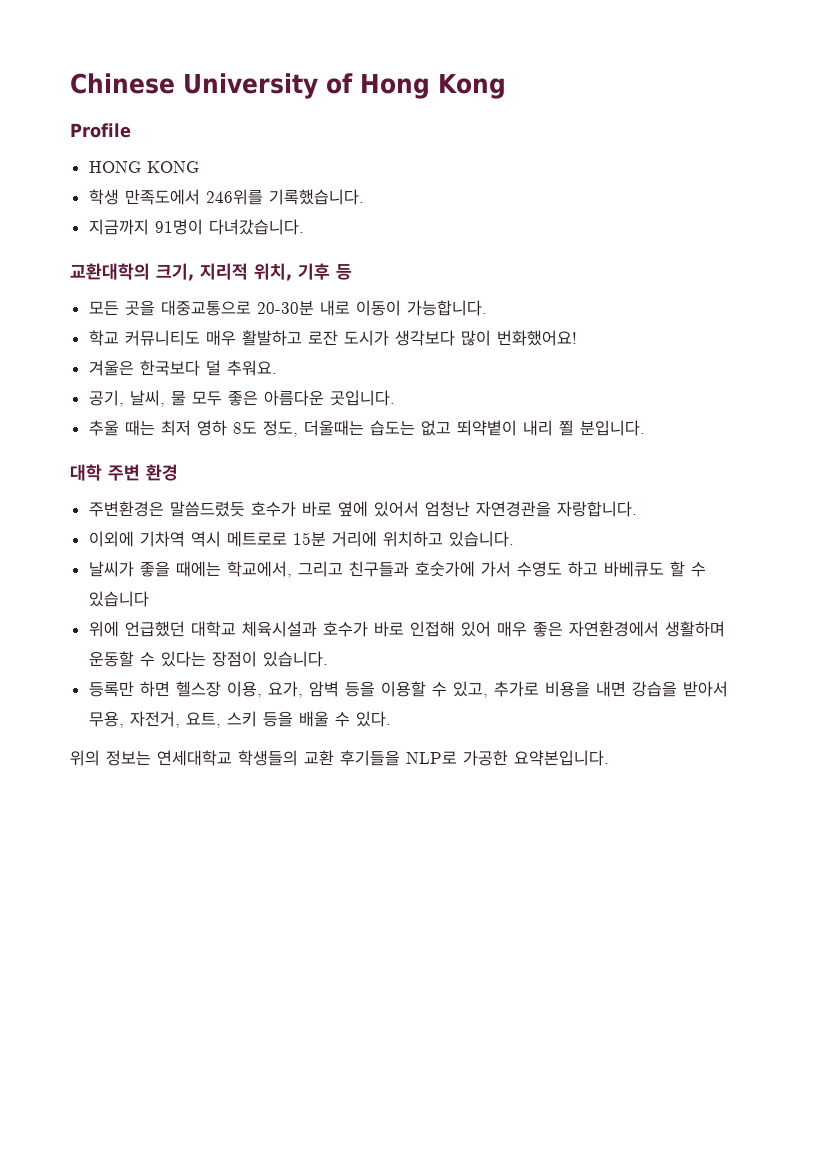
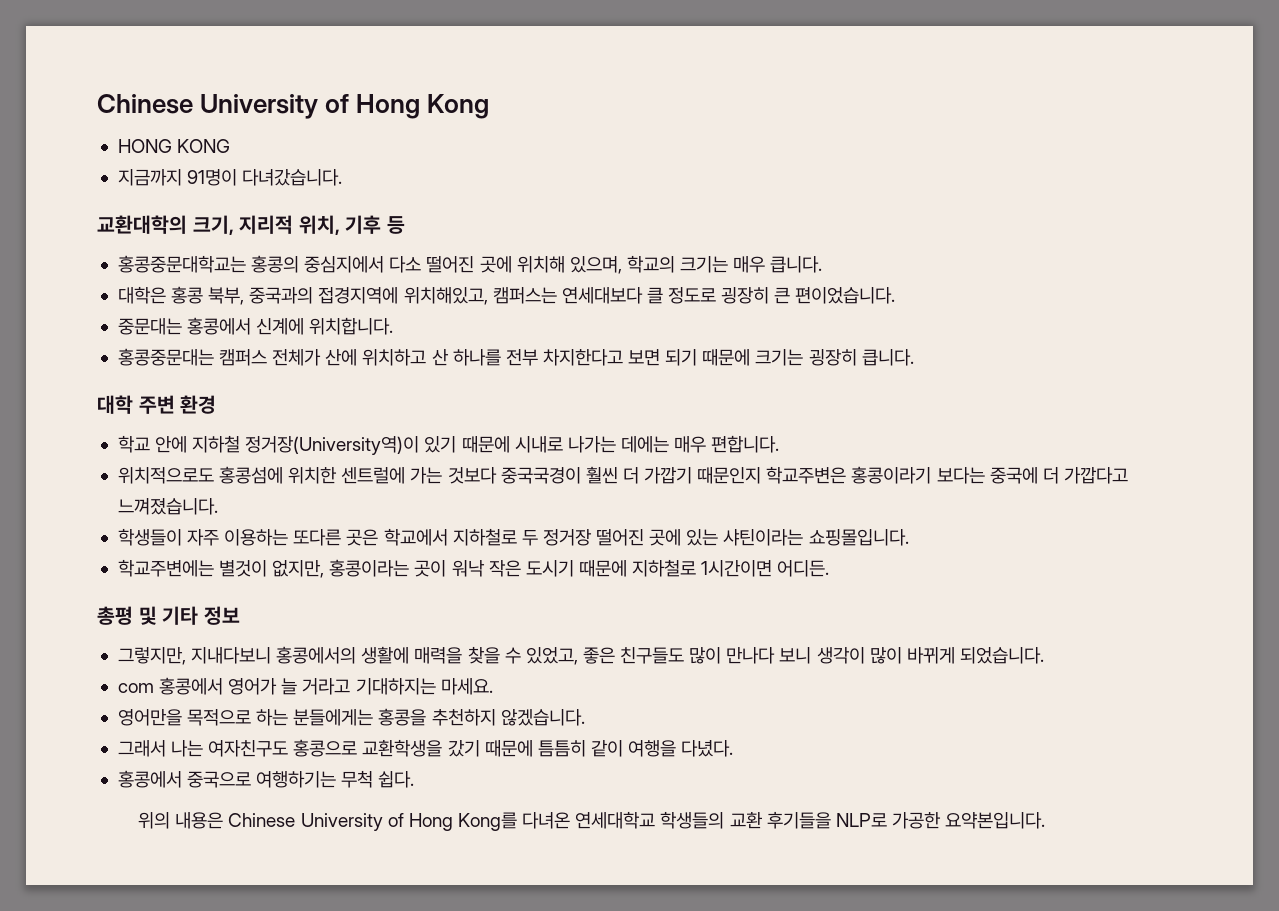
[70,123,131,138] // Profile -> (490, 106) none
[88,189,364,205] // 학생 만족도에서 246위를 기록했습니다. -> (231, 146) none
[88,300,487,316] [88,330,577,346] [88,360,277,376] [88,390,395,407] [88,420,645,437] [70,464,178,481] [88,501,637,517] [88,531,514,547] [88,561,706,578] [88,591,149,607] [88,621,725,637] [88,651,328,667] [88,681,728,698] [88,711,391,728] [70,750,151,766] 모든 곳을 대중교통으로 20-30분 내로 이동이 가능합니다. // 학교 커뮤니티도 매우 활발하고 로잔 도시가 생각보다 많이 번화했어요! // 겨울은 한국보다 덜 추워요. // 공기, 날씨, 물 모두 좋은 아름다운 곳입니다. // 추울 때는 최저 영하 8도 정도, 더울때는 습도는 없고 뙤약볕이 내리 쬘 분입니다. // 대학 주변 환경 // 주변환경은 말씀드렸듯 호수가 바로 옆에 있어서 엄청난 자연경관을 자랑합니다. // 이외에 기차역 역시 메트로로 15분 거리에 위치하고 있습니다. // 날씨가 좋을 때에는 학교에서, 그리고 친구들과 호숫가에 가서 수영도 하고 바베큐도 할 수 있습니다 // 위에 언급했던 대학교 체육시설과 호수가 바로 인접해 있어 매우 좋은 자연환경에서 생활하며 운동할 수 있다는 장점이 있습니다. // 등록만 하면 헬스장 이용, 요가, 암벽 등을 이용할 수 있고, 추가로 비용을 내면 강습을 받아서 무용, 자전거, 요트, 스키 등을 배울 수 있다. // 위의 정보는 -> [117,255,823,274] [117,286,896,305] [117,317,394,335] [117,348,914,366] [97,395,217,414] [117,435,780,455] [117,466,1128,484] [117,498,218,515] [117,528,909,546] [117,559,830,578] [97,606,240,625] [117,646,1044,665] [117,677,493,695] [117,708,585,726] [117,739,734,757] [117,770,415,788] [138,812,571,831] 홍콩중문대학교는 홍콩의 중심지에서 다소 떨어진 곳에 위치해 있으며, 학교의 크기는 매우 큽니다. // 대학은 홍콩 북부, 중국과의 접경지역에 위치해있고, 캠퍼스는 연세대보다 클 정도로 굉장히 큰 편이었습니다. // 중문대는 홍콩에서 신계에 위치합니다. // 홍콩중문대는 캠퍼스 전체가 산에 위치하고 산 하나를 전부 차지한다고 보면 되기 때문에 크기는 굉장히 큽니다. // 대학 주변 환경 // 학교 안에 지하철 정거장(University역)이 있기 때문에 시내로 나가는 데에는 매우 편합니다. // 위치적으로도 홍콩섬에 위치한 센트럴에 가는 것보다 중국국경이 훨씬 더 가깝기 때문인지 학교주변은 홍콩이라기 보다는 중국에 더 가깝다고 느껴졌습니다. // 학생들이 자주 이용하는 또다른 곳은 학교에서 지하철로 두 정거장 떨어진 곳에 있는 샤틴이라는 쇼핑몰입니다. // 학교주변에는 별것이 없지만, 홍콩이라는 곳이 워낙 작은 도시기 때문에 지하철로 1시간이면 어디든. // 총평 및 기타 정보 // 그렇지만, 지내다보니 홍콩에서의 생활에 매력을 찾을 수 있었고, 좋은 친구들도 많이 만나다 보니 생각이 많이 바뀌게 되었습니다. // com 홍콩에서 영어가 늘 거라고 기대하지는 마세요. // 영어만을 목적으로 하는 분들에게는 홍콩을 추천하지 않겠습니다. // 그래서 나는 여자친구도 홍콩으로 교환학생을 갔기 때문에 틈틈히 같이 여행을 다녔다. // 홍콩에서 중국으로 여행하기는 무척 쉽다. // 위의 내용은 Chinese University of Hong Kong를 다녀온

